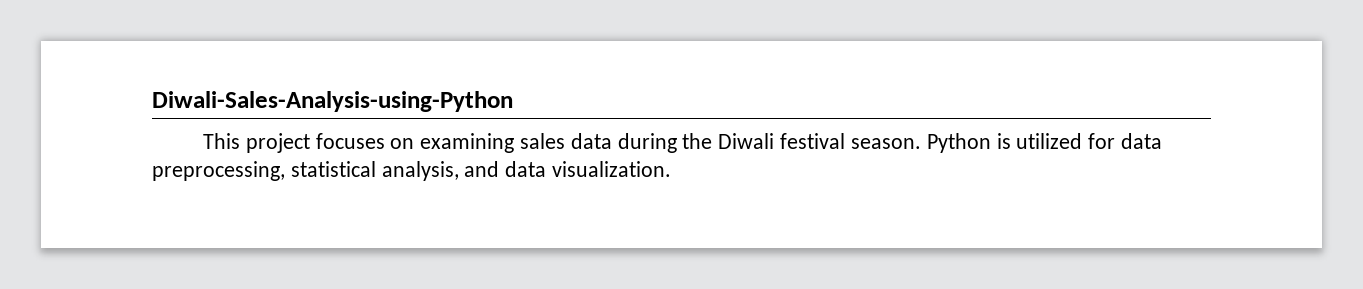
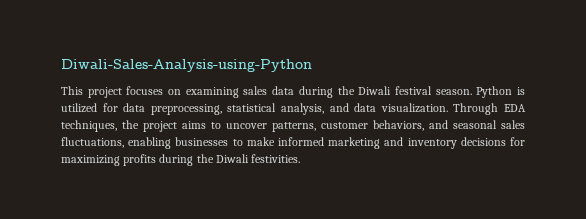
(672, 169) none -> [453,103,527,115] [61,120,525,132] [61,137,525,149] [61,154,301,166] Through EDA techniques, the project aims to uncover patterns, customer behaviors, and seasonal sales fluctuations, enabling businesses to make informed marketing and inventory decisions for maximizing profits during the Diwali festivities.

